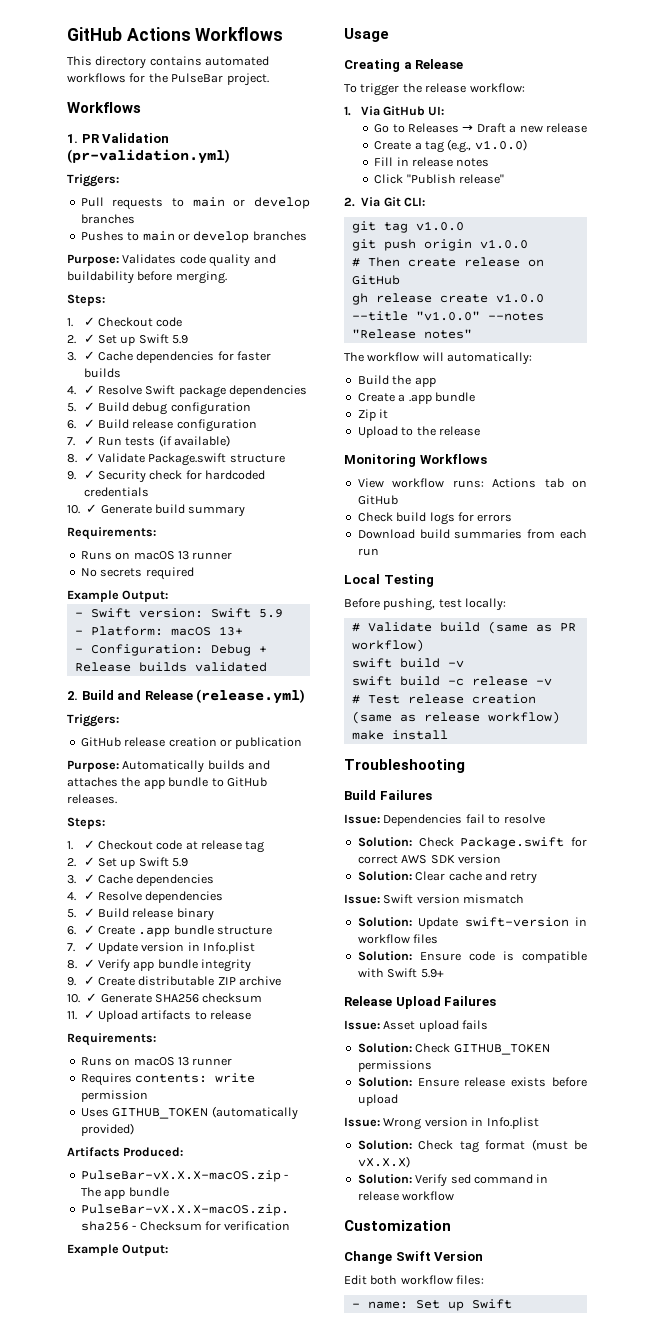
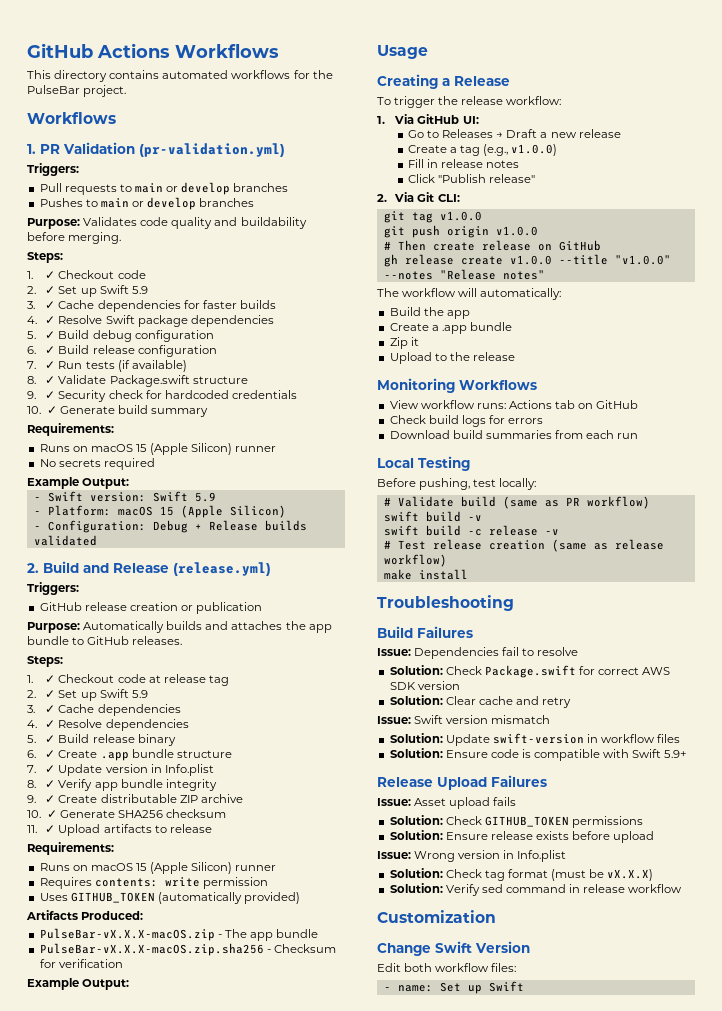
[177,551,189,560] 13 -> [135,443,233,455] 15 (Apple Silicon)
[218,626,243,636] 13+ -> [159,505,286,518] 15 (Apple Silicon)
[177,1057,189,1066] 13 -> [135,862,233,874] 15 (Apple Silicon)

